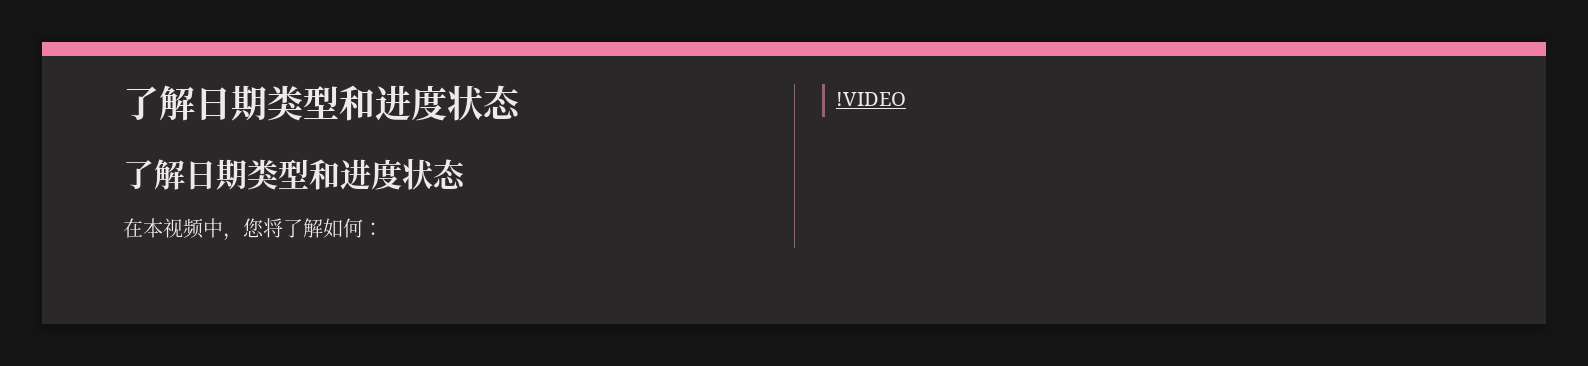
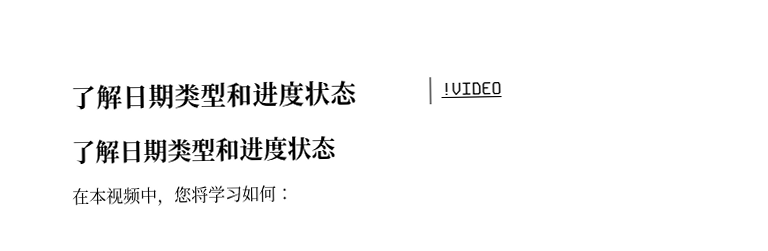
[283,218,323,238] 了解 -> [207,185,243,203] 学习

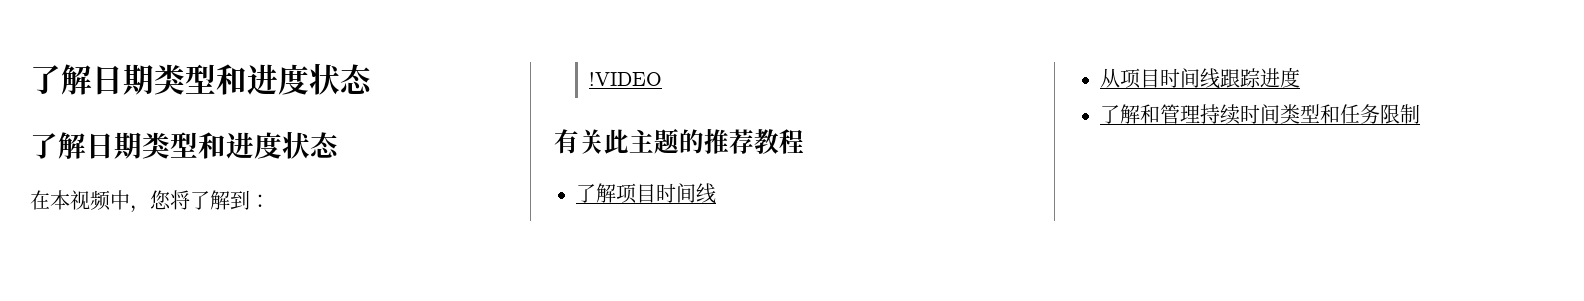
[207,184,277,203] 学习如何 -> [190,190,250,210] 了解到
(502, 89) none -> [554,128,804,154] [576,183,716,204] [1100,67,1300,89] [1100,104,1420,125] // 有关此主题的推荐教程 // 了解项目时间线 // 从项目时间线跟踪进度 // 了解和管理持续时间类型和任务限制

